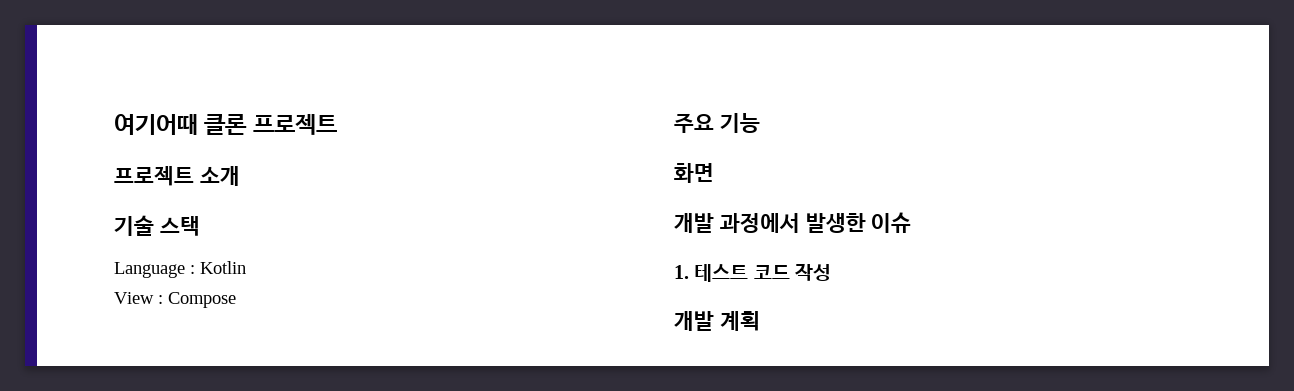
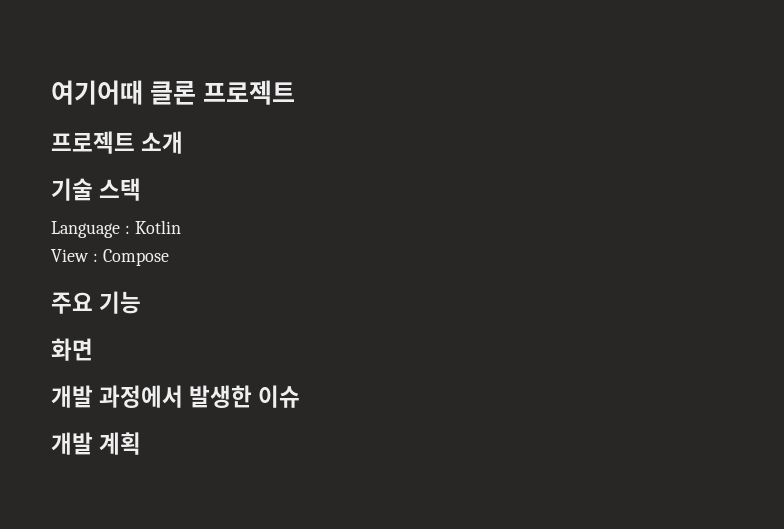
[674,263,832,282] // 1. 테스트 코드 작성 -> (301, 396) none

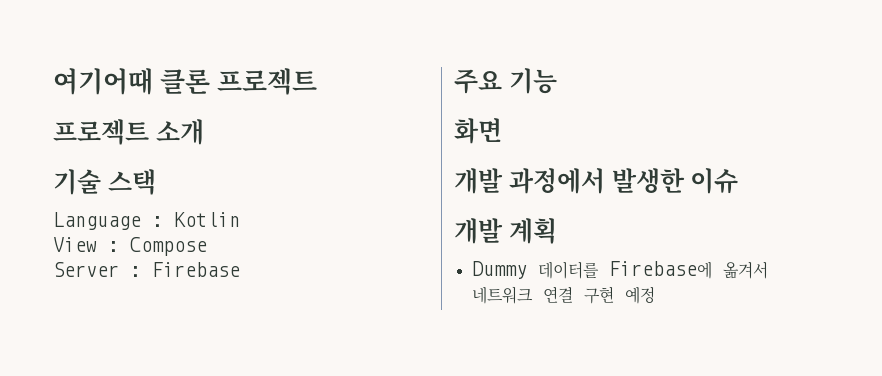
(169, 257) none -> [53,262,240,277] // Server : Firebase
(142, 443) none -> [471,261,768,279] [471,286,655,304] // Dummy 데이터를 Firebase에 옮겨서 네트워크 연결 구현 예정

